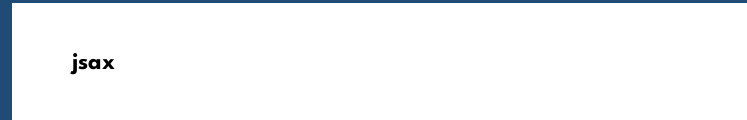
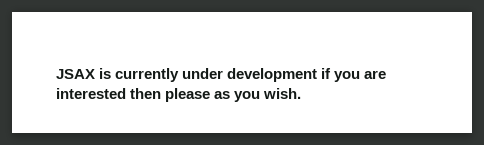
[70,53,115,75] jsax -> [56,68,387,82] [56,88,302,102] JSAX is currently under development if you are interested then please as you wish.

